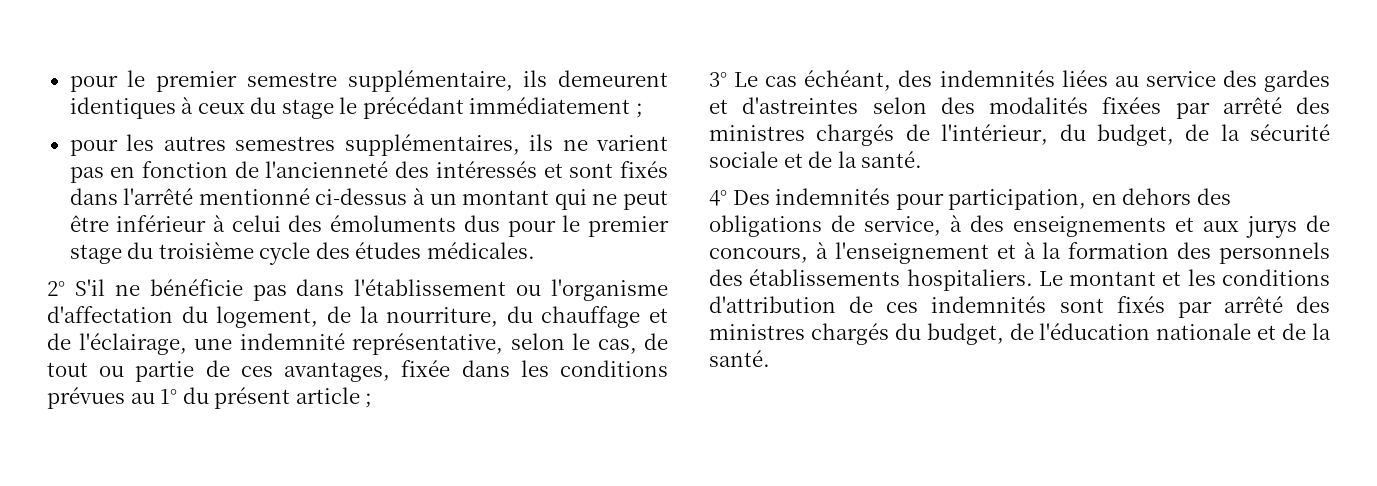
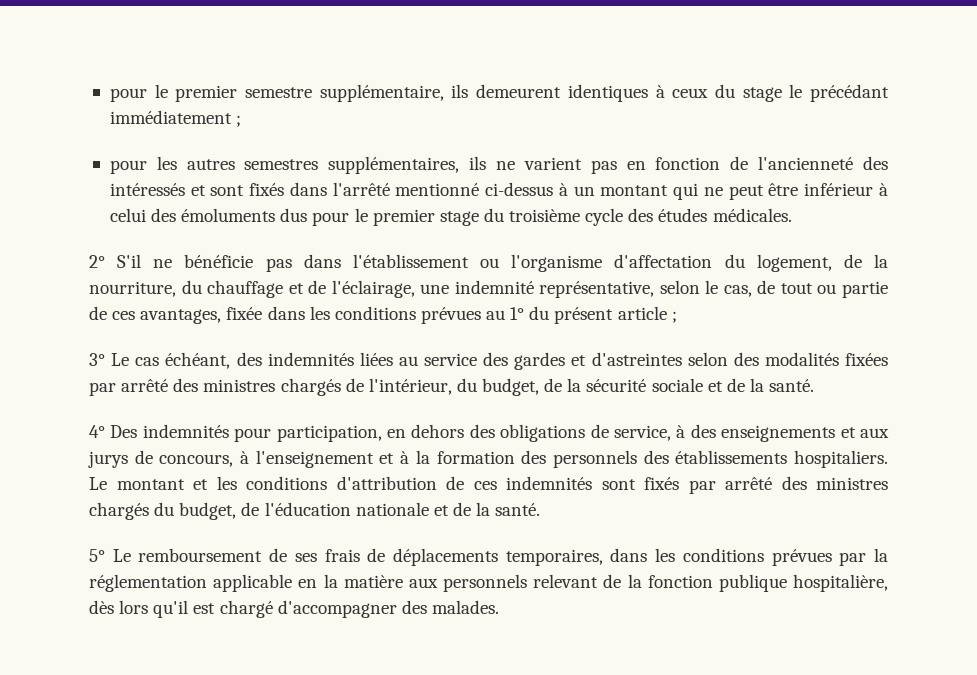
(770, 358) none -> [89,548,888,566] [89,574,888,592] [89,600,499,618] // 5° Le remboursement de ses frais de déplacements temporaires, dans les conditions prévues par la réglementation applicable en la matière aux personnels relevant de la fonction publique hospitalière, dès lors qu'il est chargé d'accompagner des malades.

